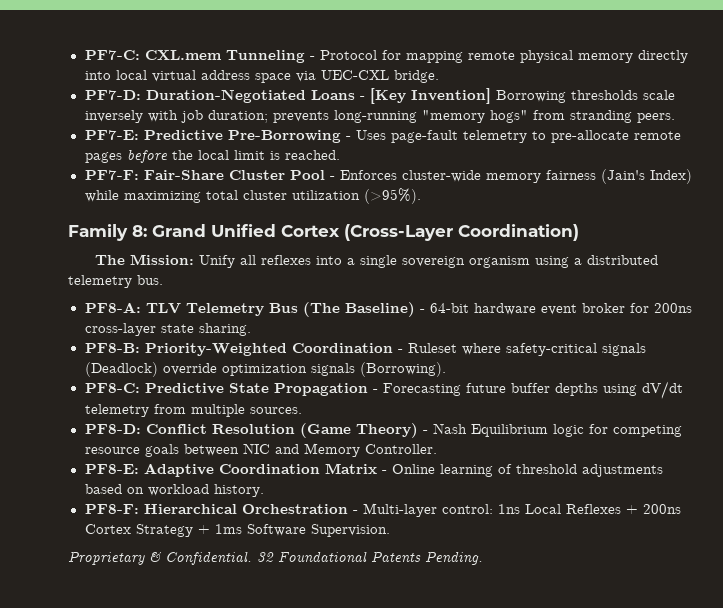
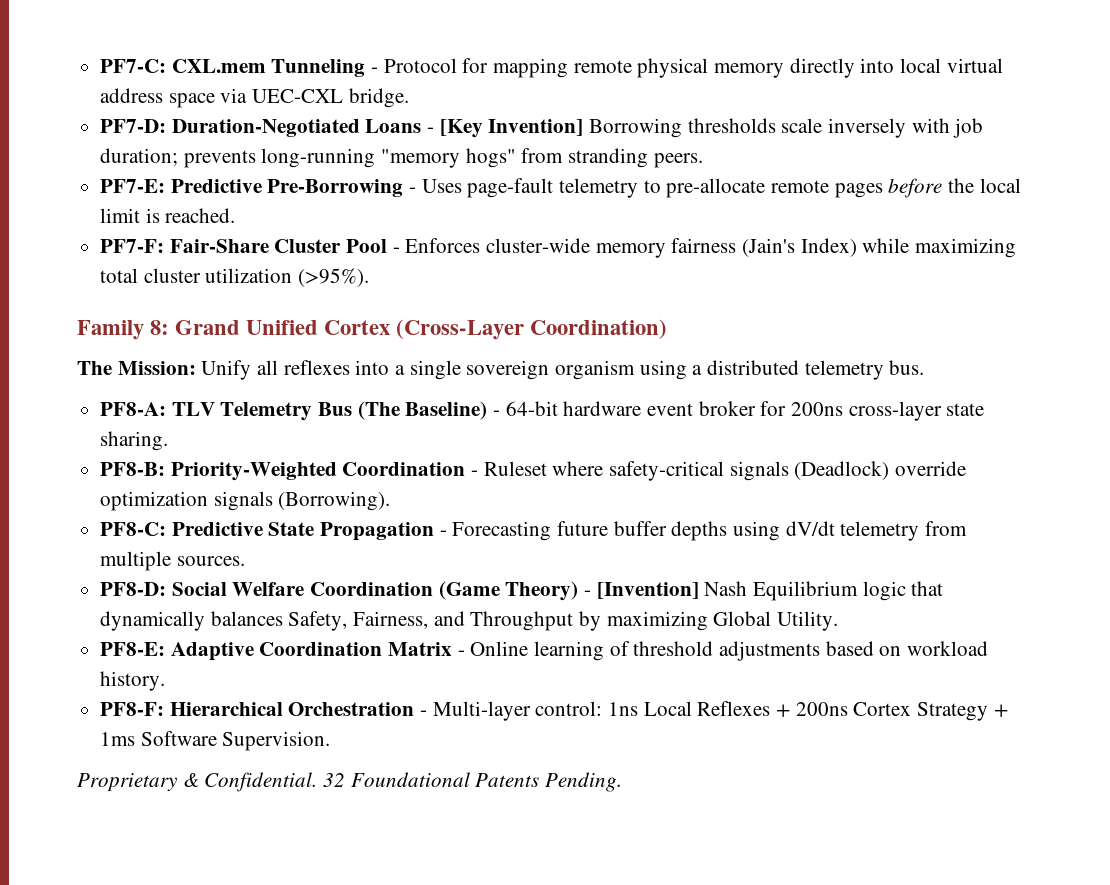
[145,424,295,434] Conflict Resolution -> [171,582,434,596] Social Welfare Coordination
(428, 432) none -> [596,582,699,599] [Invention]
[588,424,682,437] [84,443,437,457] for competing resource goals between NIC and Memory Controller. -> [911,581,944,596] [100,611,839,631] that dynamically balances Safety, Fairness, and Throughput by maximizing Global Utility.

